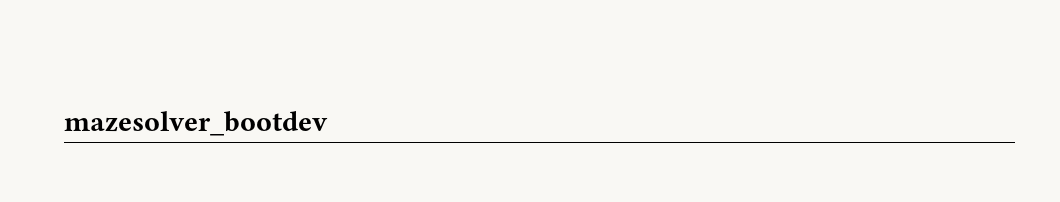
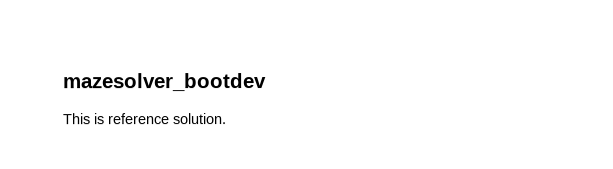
(328, 123) none -> [63,113,227,125] // This is reference solution.

